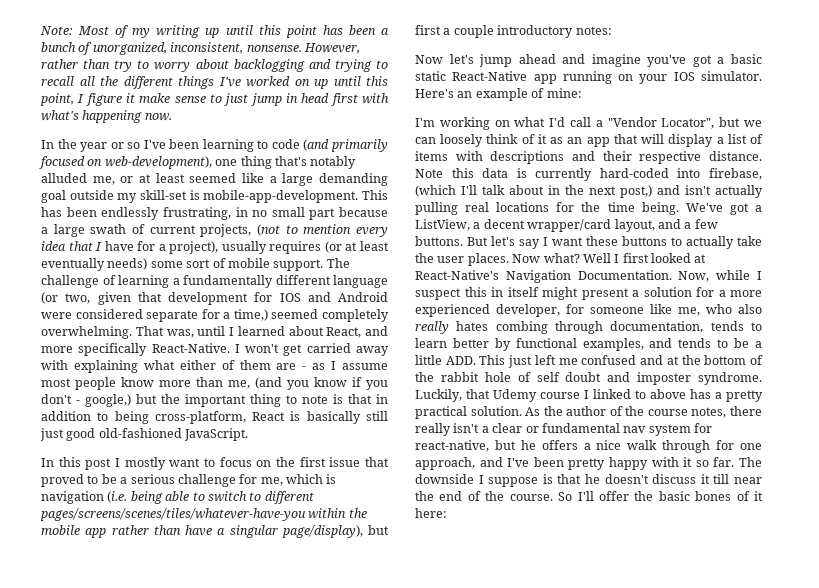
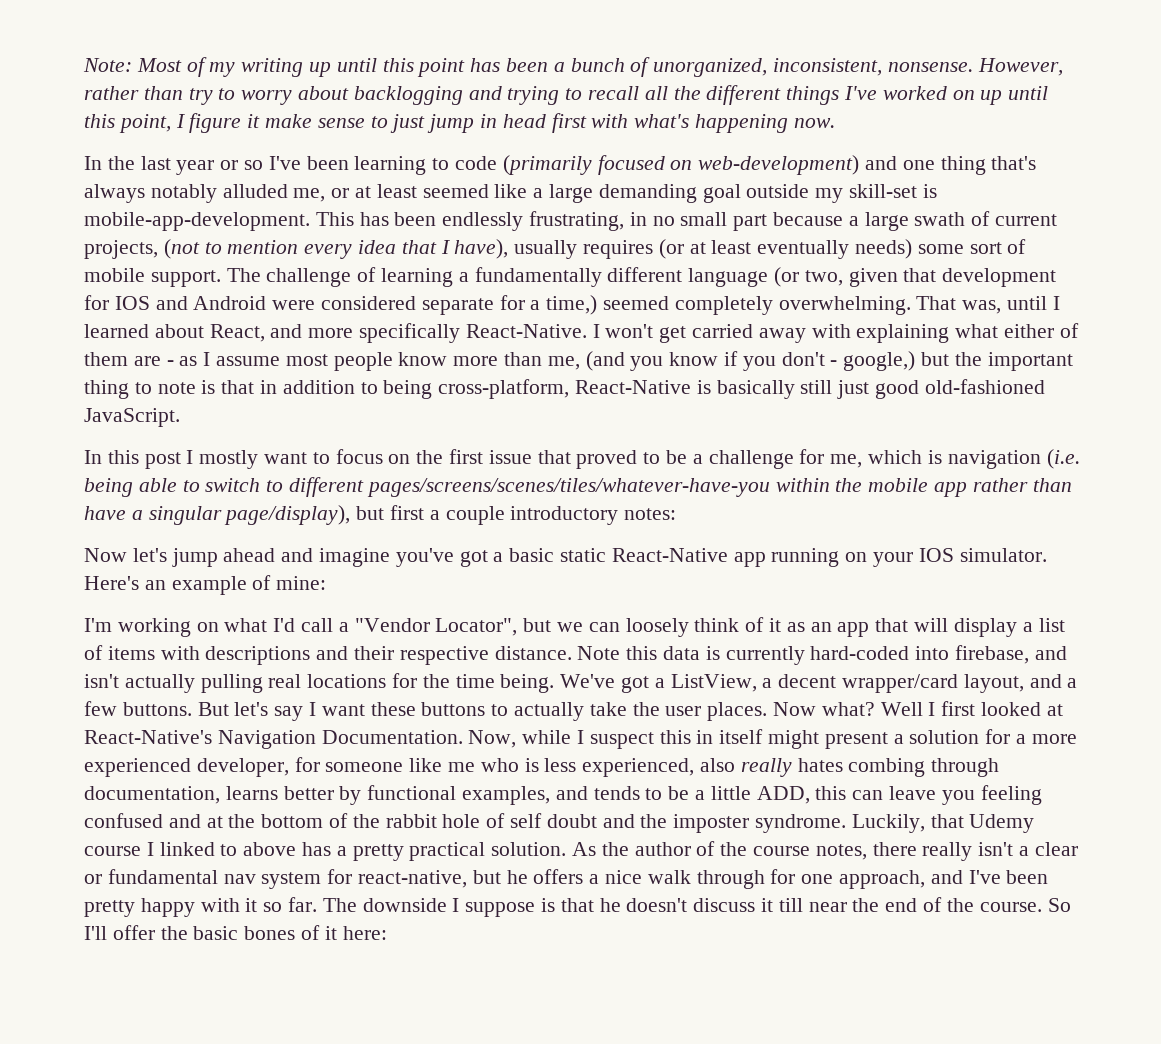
(77, 144) none -> [140,156,171,170] last
[303,139,388,152] [39,156,212,169] (and primarily focused on web-development), -> [502,155,898,175] (primarily focused on web-development) and
(307, 161) none -> [84,184,145,203] always
[104,241,219,254] have for a project), -> [454,239,509,259] have),
[252,412,286,421] React -> [575,380,692,394] React-Native
[130,474,175,484] serious -> (703, 459) none
[415,185,652,198] (which I'll talk about in the next post,) -> (1030, 654) none
[678,304,732,316] me, who -> [448,758,695,777] me who is less experienced,
[710,321,762,331] [415,338,447,348] tends to learn -> [225,786,278,800] learns
[445,355,578,368] ADD. This just left me -> [756,785,1042,805] ADD, this can leave you feeling
(631, 377) none -> [640,814,668,828] the

